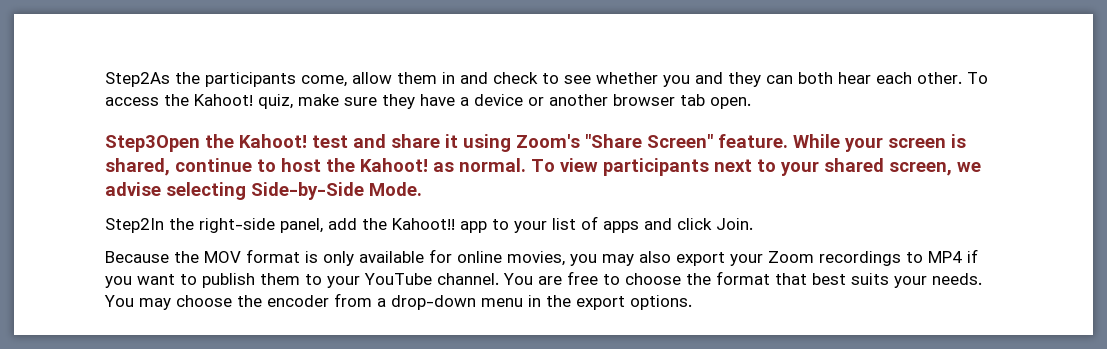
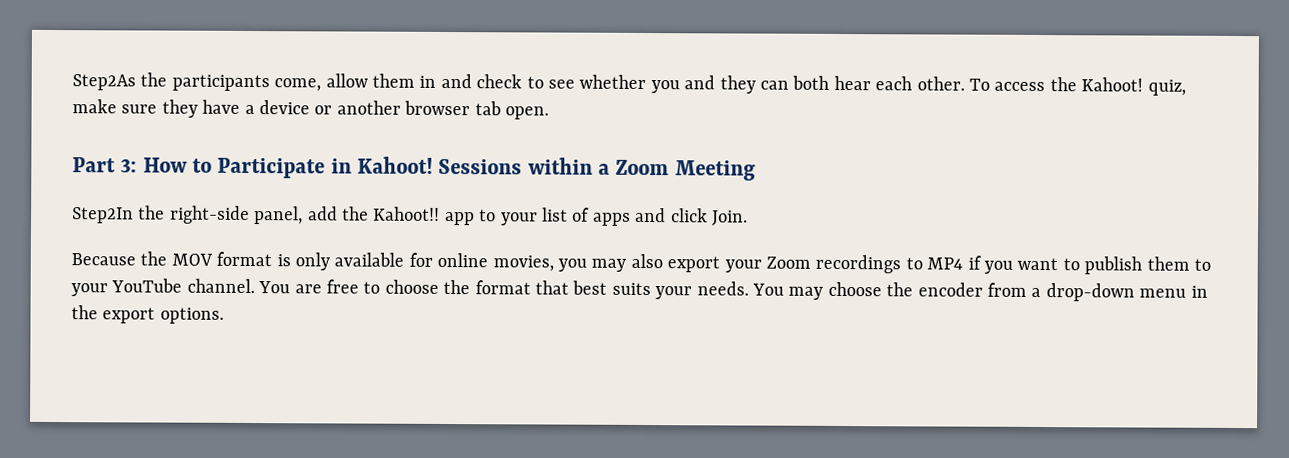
[105,134,966,152] [105,158,981,176] [105,182,422,200] Step3Open the Kahoot! test and share it using Zoom's "Share Screen" feature. While your screen is shared, continue to host the Kahoot! as normal. To view participants next to your shared screen, we advise selecting Side-by-Side Mode. -> [72,156,756,181] Part 3: How to Participate in Kahoot! Sessions within a Zoom Meeting

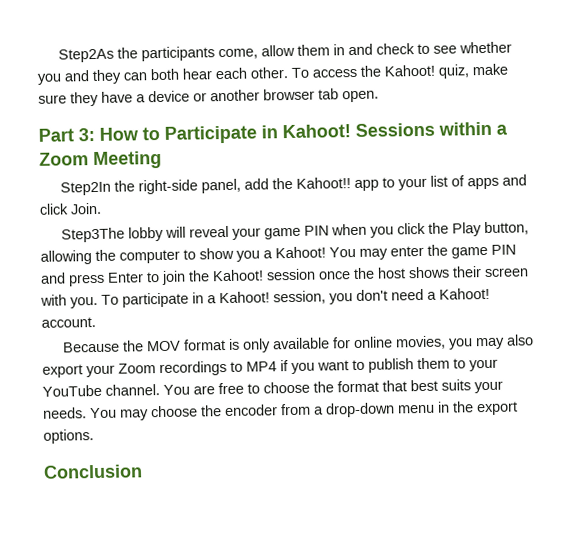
(748, 218) none -> [61,221,530,243] [40,244,516,265] [40,266,529,287] [40,287,490,309] [41,316,96,328] // Step3The lobby will reveal your game PIN when you click the Play button, allowing the computer to show you a Kahoot! You may enter the game PIN and press Enter to join the Kahoot! session once the host shows their screen with you. To participate in a Kahoot! session, you don't need a Kahoot! account.
(224, 315) none -> [43,464,143,479] // Conclusion

